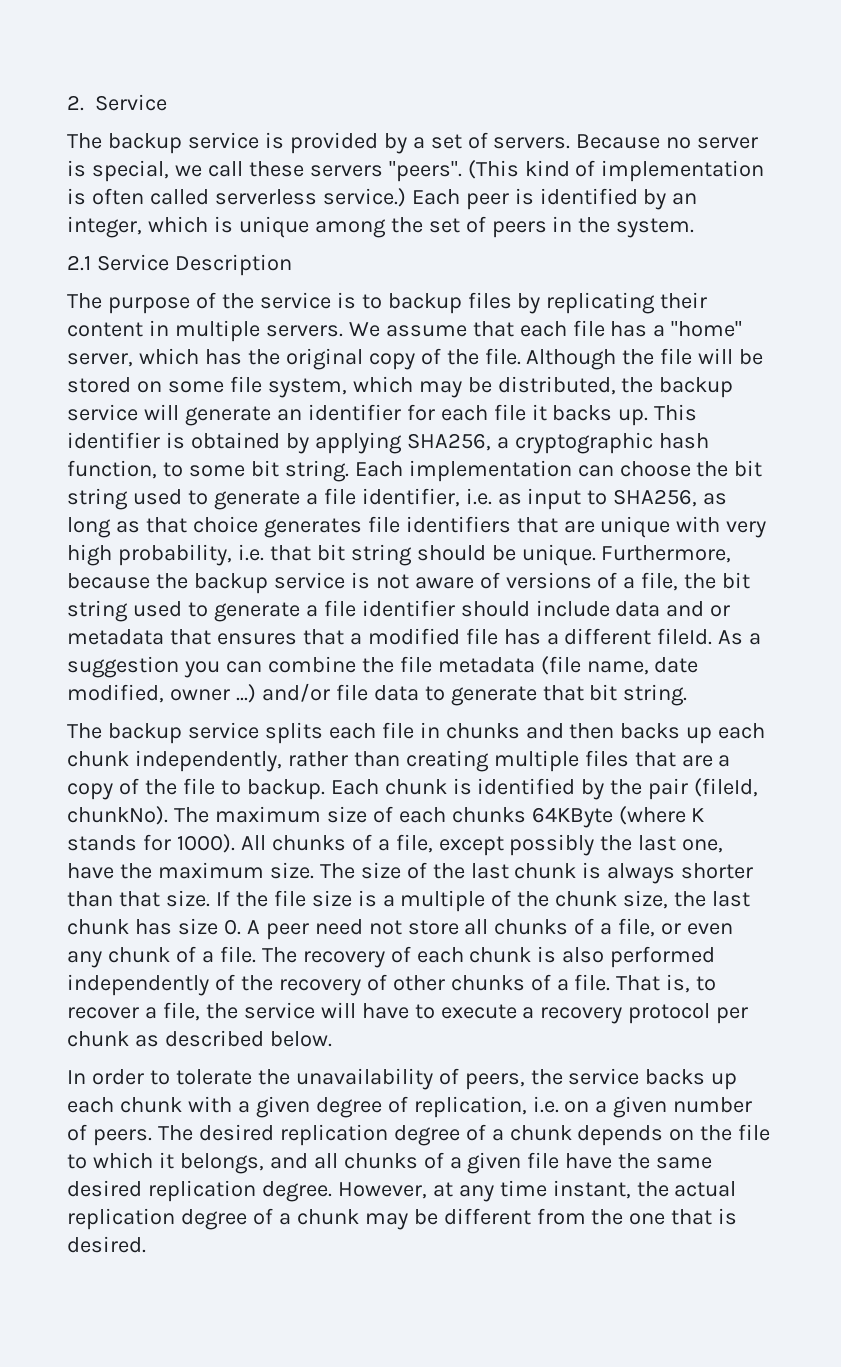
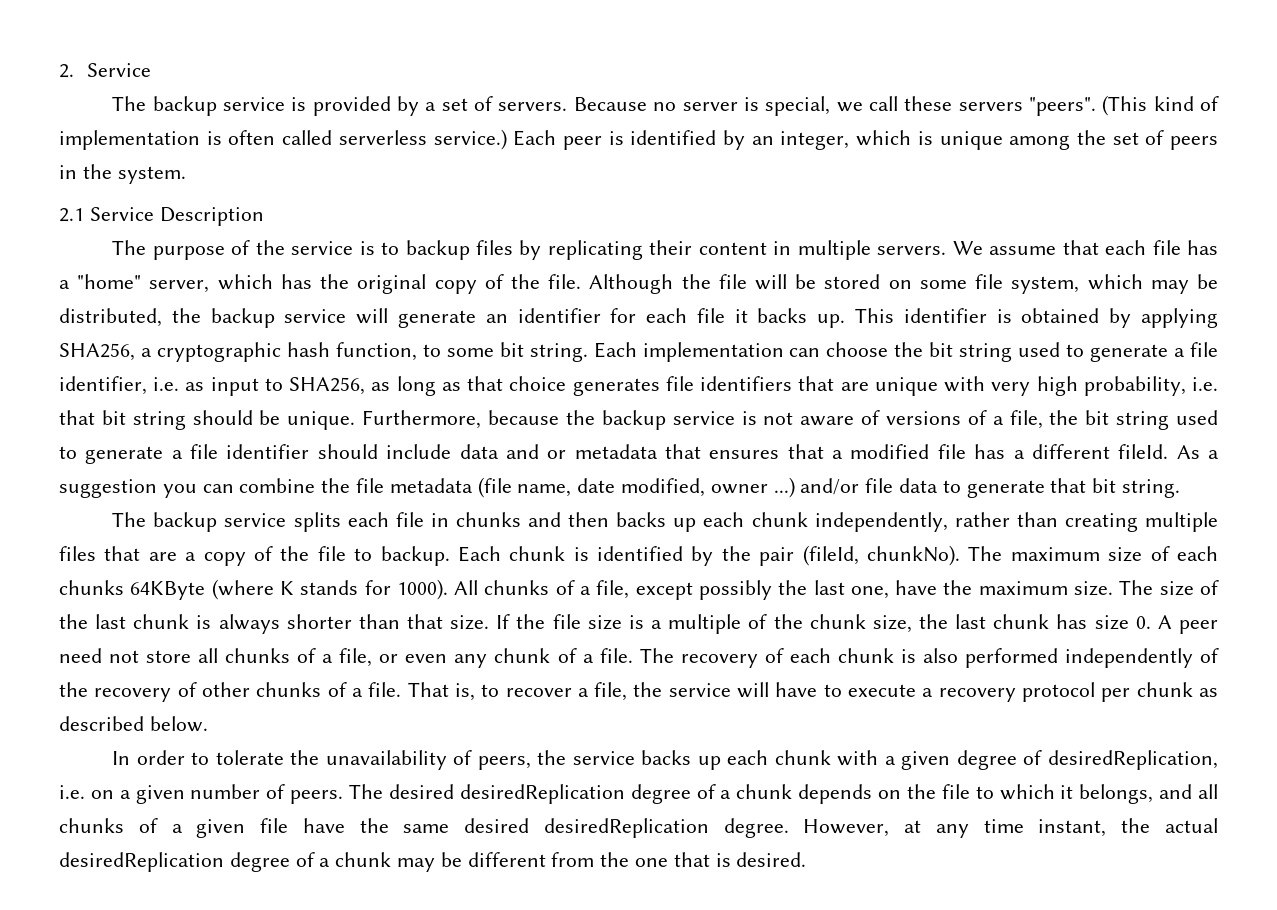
[413,1096,527,1118] replication, -> [1047,750,1218,770] desiredReplication,
[279,1124,388,1146] replication -> [459,784,625,804] desiredReplication
[147,1180,256,1202] replication -> [543,818,709,838] desiredReplication
[67,1208,175,1230] replication -> [59,852,224,872] desiredReplication

